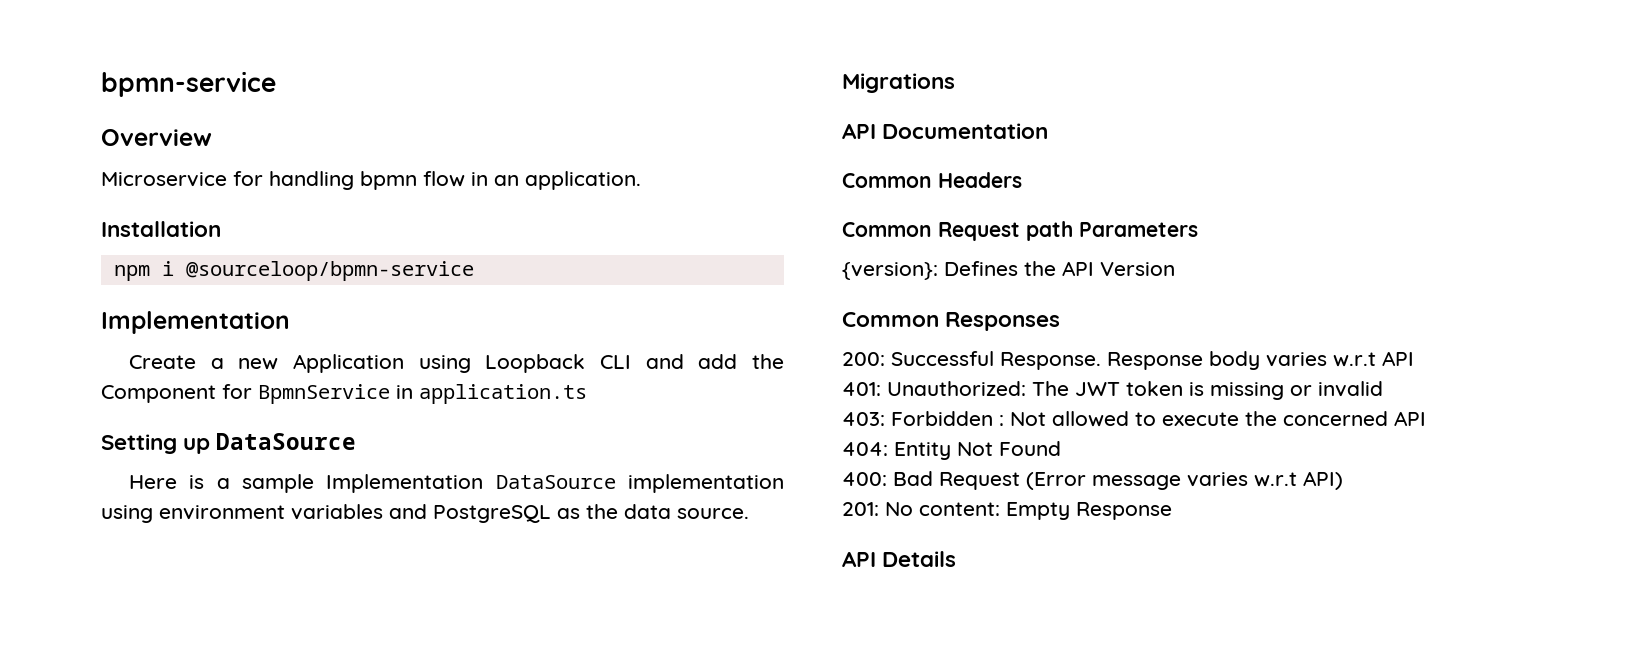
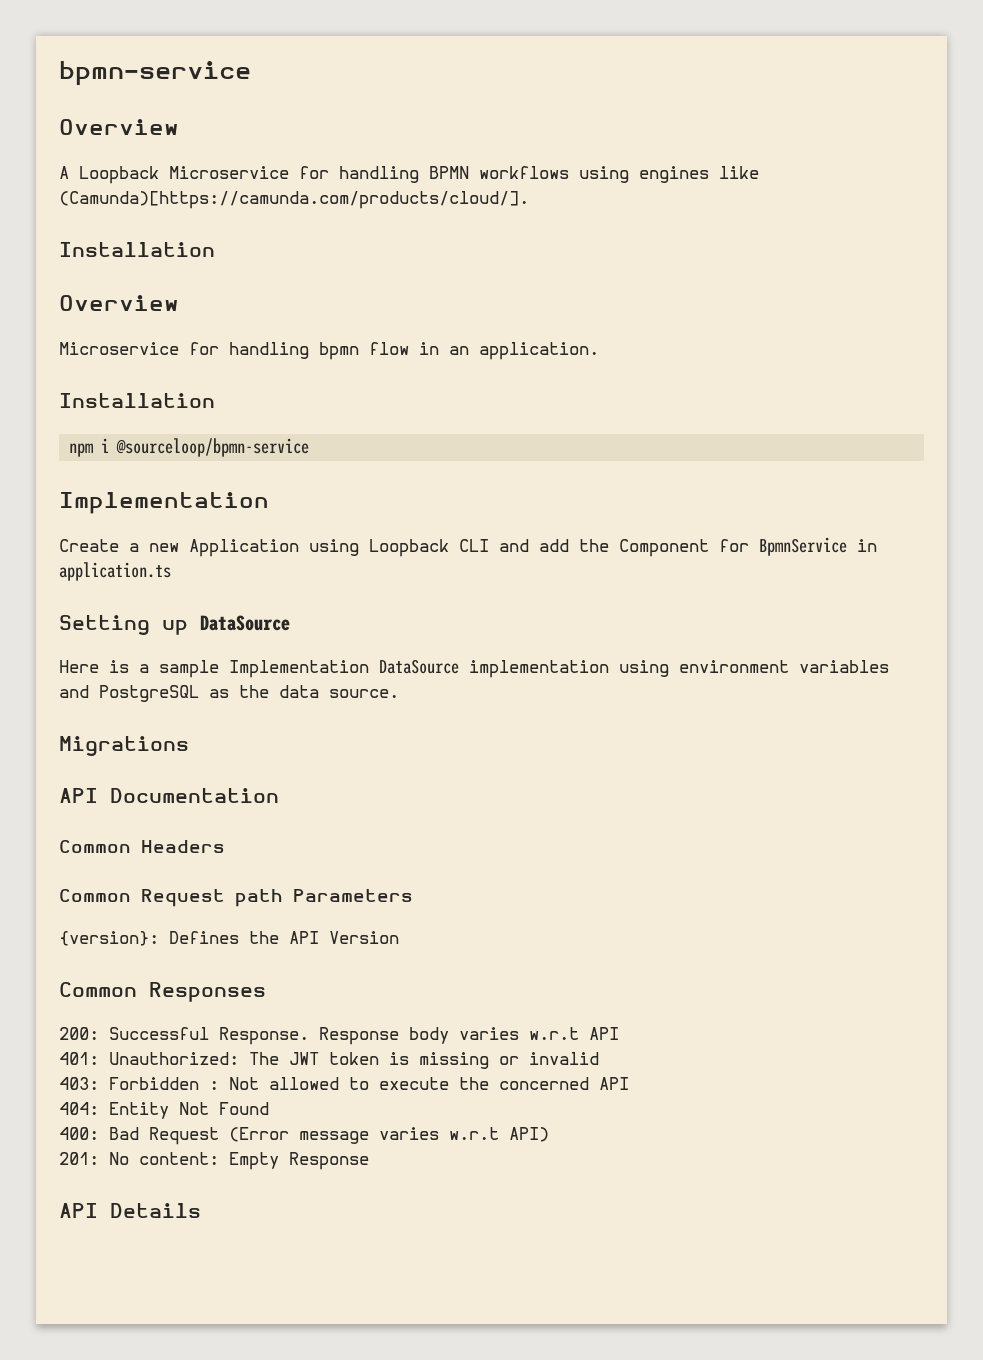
(212, 137) none -> [59,166,759,184] [59,191,529,209] [59,242,215,257] [59,295,179,311] // A Loopback Microservice for handling BPMN workflows using engines like (Camunda)[https://camunda.com/products/cloud/]. // Installation // Overview

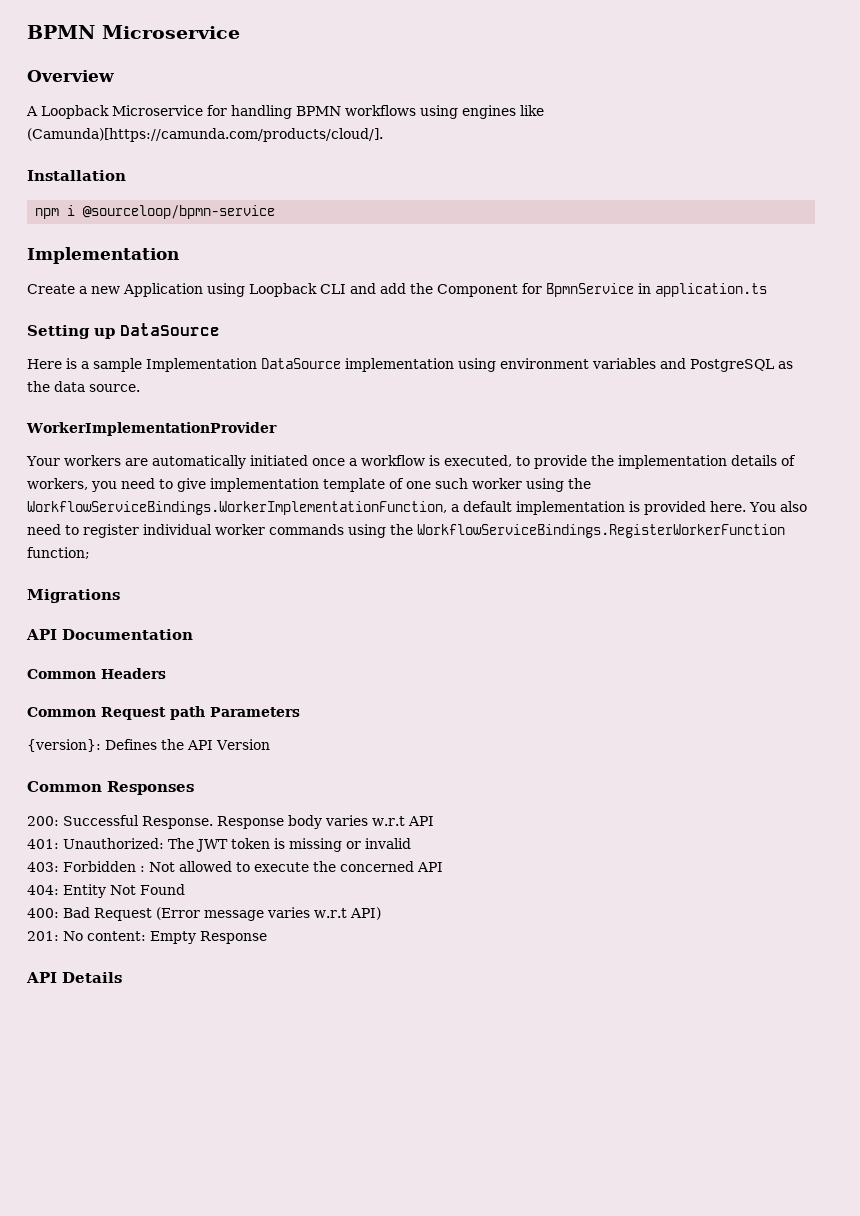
[59,61,251,86] bpmn-service -> [27,25,240,39] BPMN Microservice
[59,295,179,311] [59,342,599,360] [59,393,215,408] // Overview // Microservice for handling bpmn flow in an application. // Installation -> (126, 175) none
(399, 693) none -> [26,422,277,436] [26,455,796,469] [27,478,591,492] [27,501,807,515] [27,524,785,538] [27,547,90,559] // WorkerImplementationProvider // Your workers are automatically initiated once a workflow is executed, to provide the implementation details of workers, you need to give implementation template of one such worker using the WorkflowServiceBindings.WorkerImplementationFunction, a default implementation is provided here. You also need to register individual worker commands using the WorkflowServiceBindings.RegisterWorkerFunction function;

